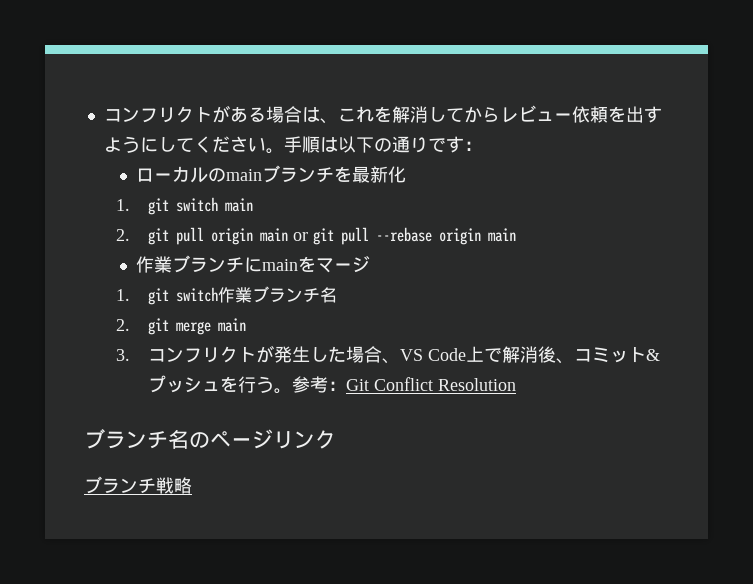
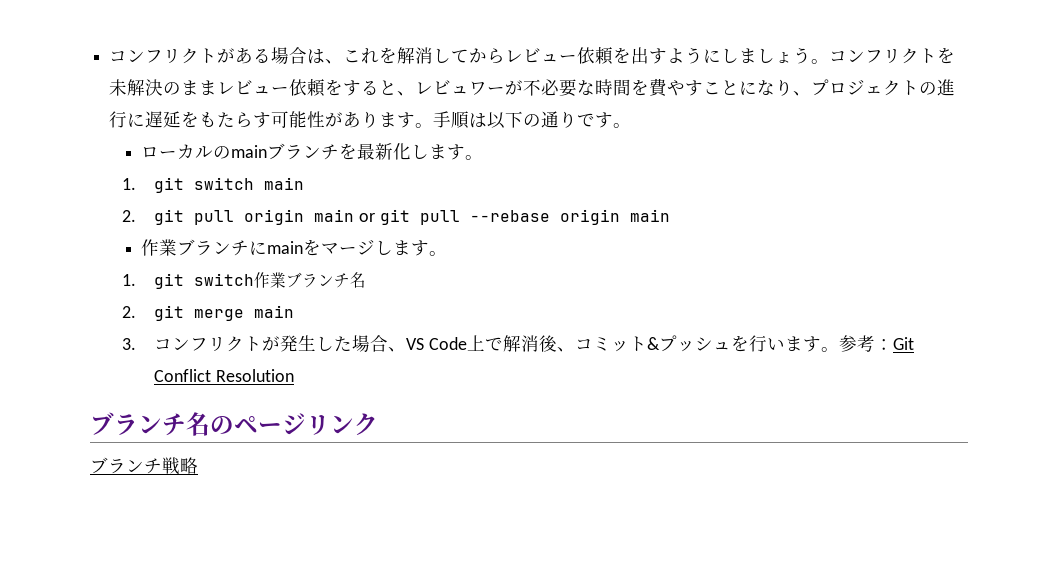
[175,136,266,153] てください -> [739,47,956,64] [109,78,956,97] [109,111,416,128] ましょう。コンフリクトを未解決のままレビュー依頼をすると、レビュワーが不必要な時間を費やすことになり、プロジェクトの進行に遅延をもたらす可能性があります
[463,141,482,151] ： -> [613,123,632,128] 。
(407, 174) none -> [411,144,484,160] します。
(371, 264) none -> [375,240,448,256] します。
[256,376,275,393] う -> [766,336,821,352] います

